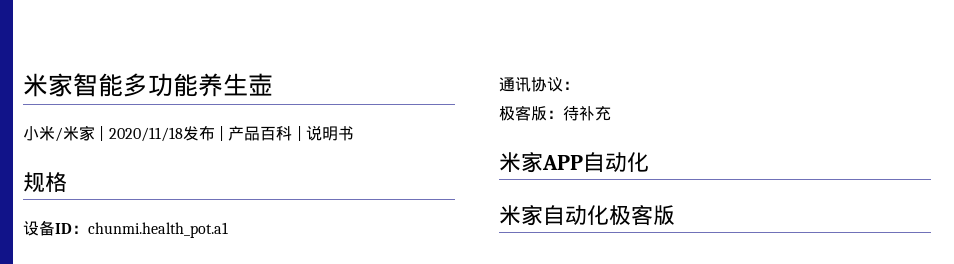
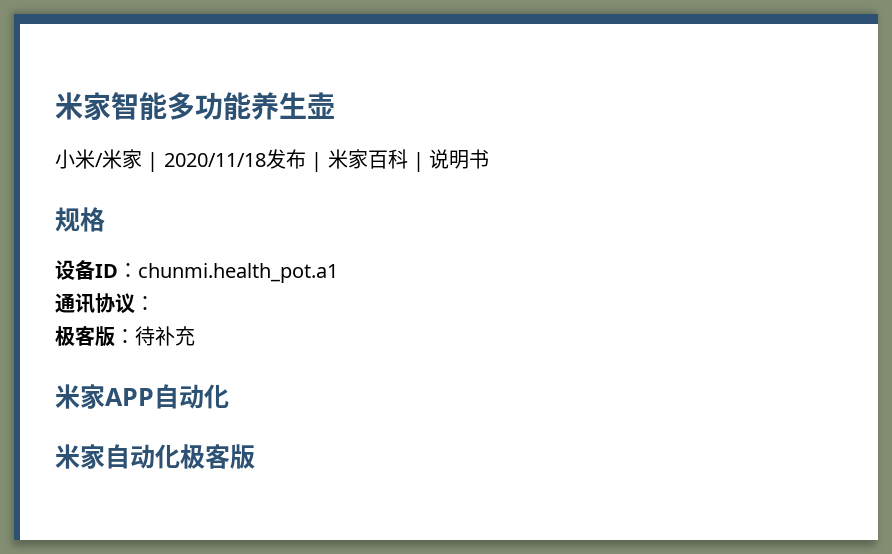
[228,126,261,141] 产品 -> [327,149,368,169] 米家

